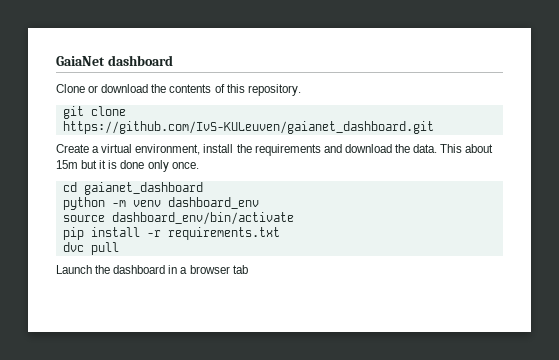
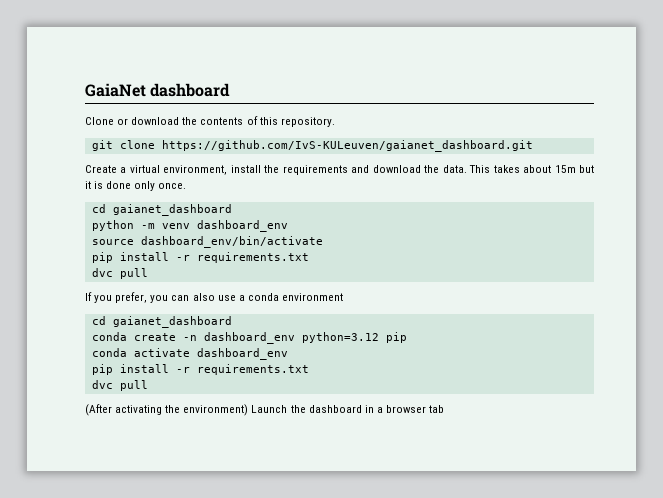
(463, 148) none -> [493,165,520,173] takes
(119, 248) none -> [85,292,343,303] [91,316,232,328] [91,332,407,344] [91,348,288,360] [91,364,309,375] [91,380,148,391] [85,404,249,416] If you prefer, you can also use a conda environment // cd gaianet_dashboard // conda create -n dashboard_env python=3.12 pip // conda activate dashboard_env // pip install -r requirements.txt // dvc pull // (After activating the environment)

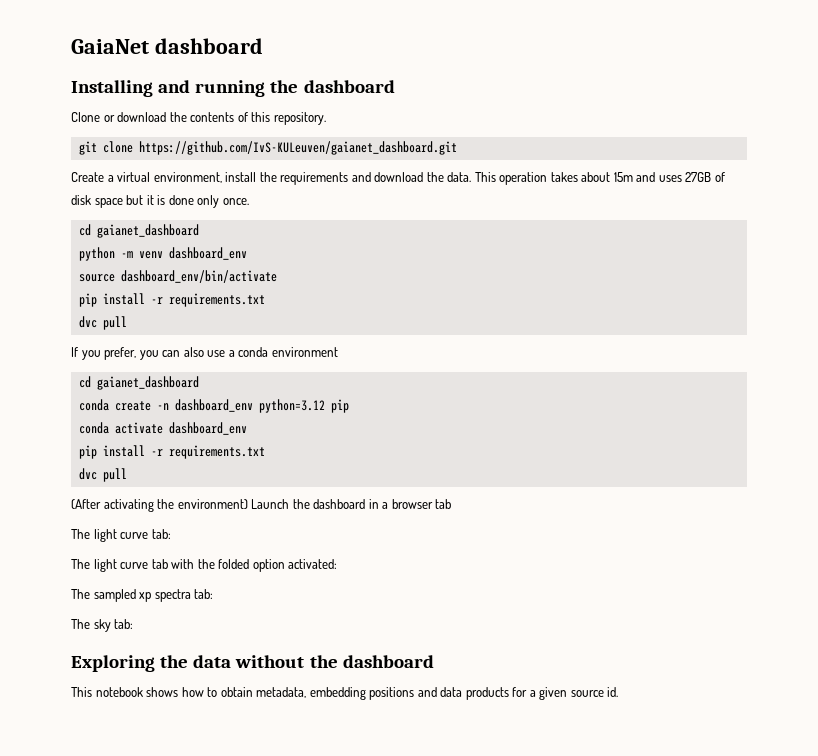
(231, 90) none -> [71,80,395,97] // Installing and running the dashboard
(491, 169) none -> [499,172,548,185] operation
(576, 169) none -> [636,172,725,182] [71,195,123,208] and uses 27GB of disk space
(445, 409) none -> [71,529,171,542] [71,559,338,572] [71,589,214,602] [71,619,134,632] [71,655,434,672] [71,687,619,700] // The light curve tab: // The light curve tab with the folded option activated: // The sampled xp spectra tab: // The sky tab: // Exploring the data without the dashboard // This notebook shows how to obtain metadata, embedding positions and data products for a given source id.

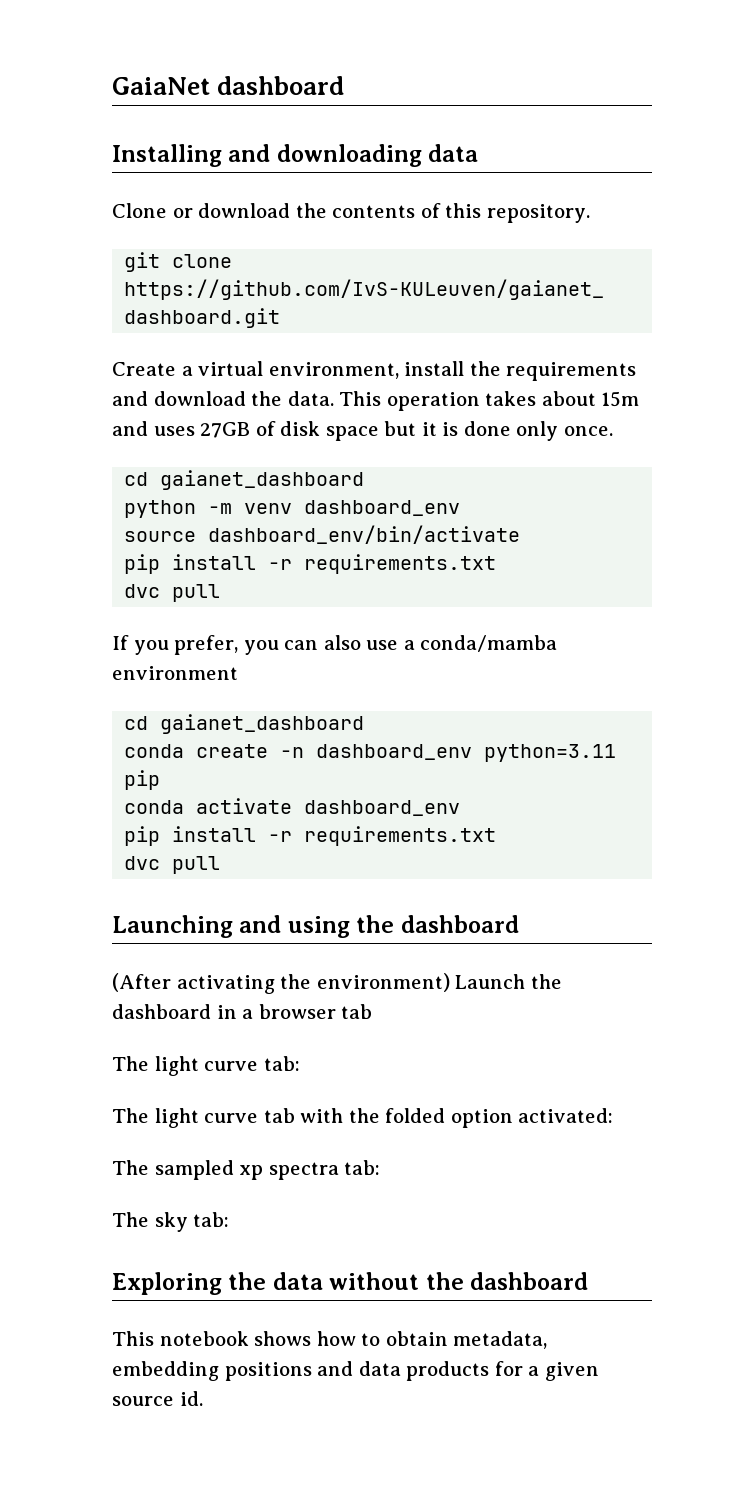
[195,80,395,97] running the dashboard -> [276,144,479,167] downloading data
[238,347,269,357] conda -> [420,635,558,652] conda/mamba
[258,399,325,413] python=3.12 -> [484,744,617,762] python=3.11
(127, 475) none -> [112,915,519,938] // Launching and using the dashboard

